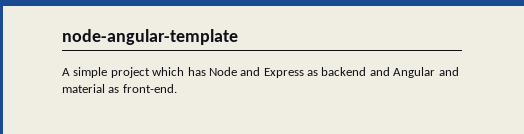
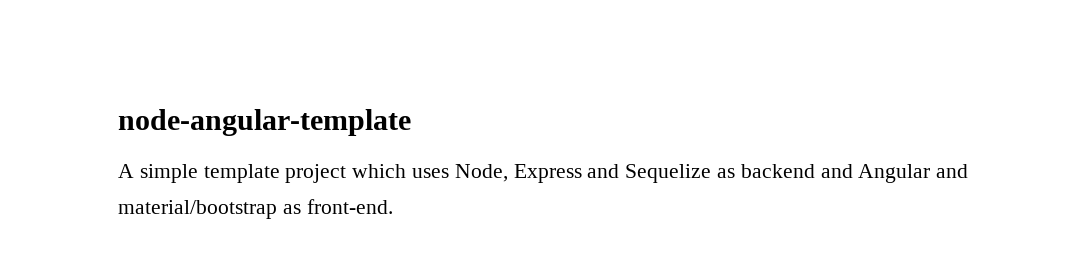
(108, 72) none -> [203,164,280,183] template
[187,67,304,78] has Node and Express -> [412,164,712,183] uses Node, Express and Sequelize
[62,84,105,93] material -> [118,200,277,219] material/bootstrap

